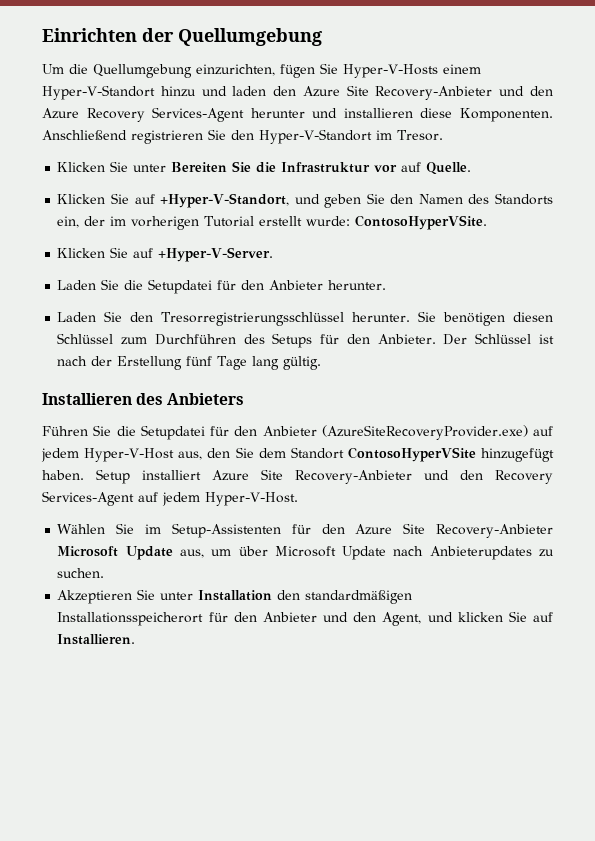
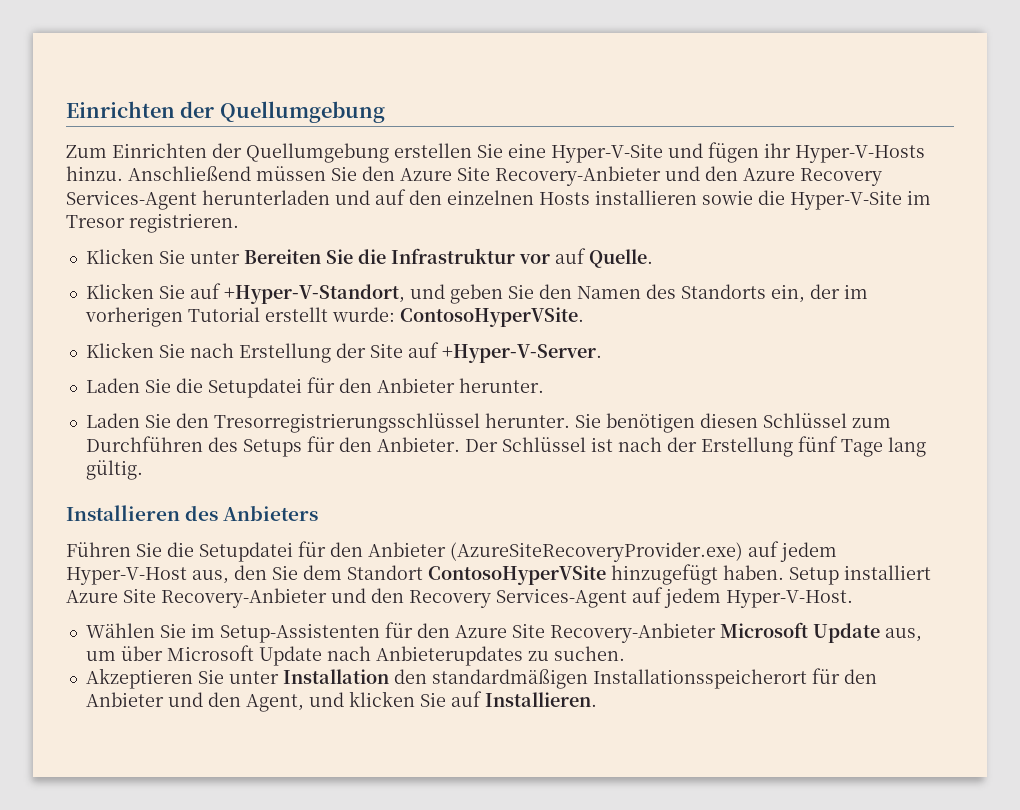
[42,63,481,78] [42,85,267,100] Um die Quellumgebung einzurichten, fügen Sie Hyper-V-Hosts einem Hyper-V-Standort hinzu und laden -> [66,142,925,163] [66,166,357,181] Zum Einrichten der Quellumgebung erstellen Sie eine Hyper-V-Site und fügen ihr Hyper-V-Hosts hinzu. Anschließend müssen Sie
[250,108,553,122] [42,129,443,144] herunter und installieren diese Komponenten. Anschließend registrieren Sie den Hyper-V-Standort im Tresor. -> [202,189,931,210] [66,213,239,233] herunterladen und auf den einzelnen Hosts installieren sowie die Hyper-V-Site im Tresor registrieren.
(129, 252) none -> [189,343,403,363] nach Erstellung der Site

